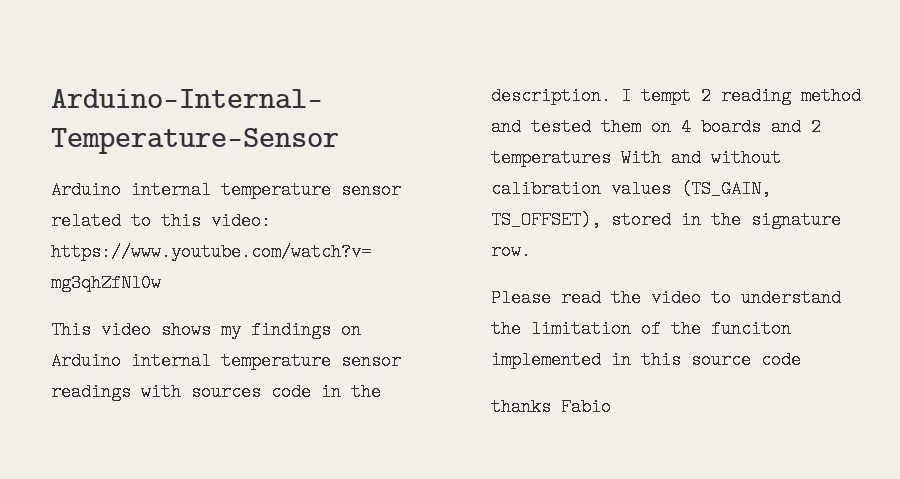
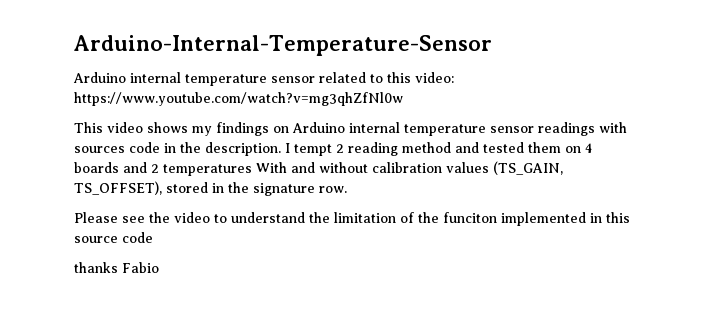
[561,289,601,307] read -> [122,216,145,223] see

